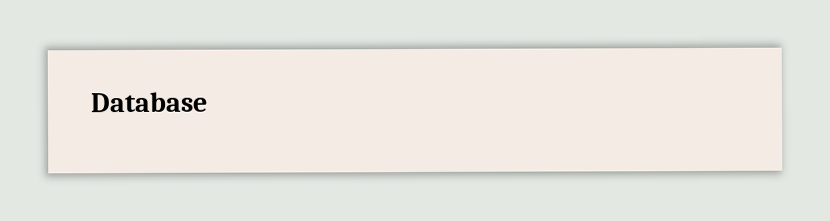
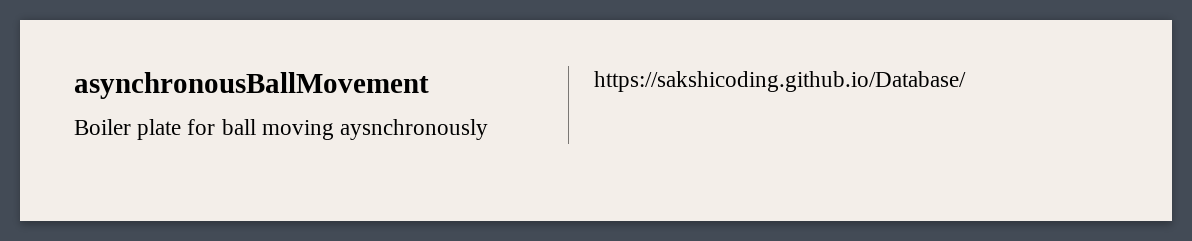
[90,91,208,113] Database -> [74,72,429,99] [74,119,489,140] [594,71,966,92] asynchronousBallMovement // Boiler plate for ball moving aysnchronously https://sakshicoding.github.io/Database/

